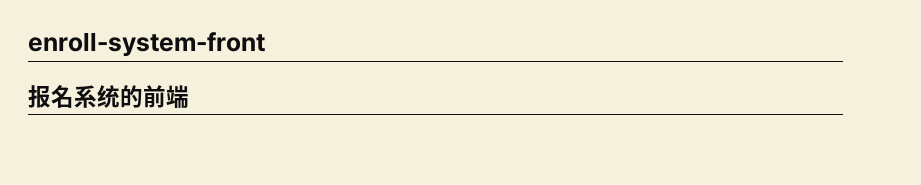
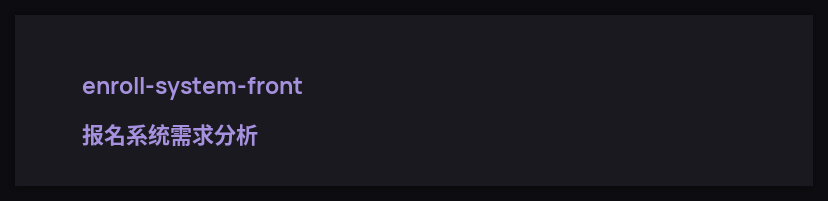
[120,85,189,108] 的前端 -> [170,124,258,147] 需求分析

